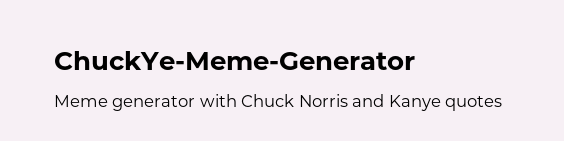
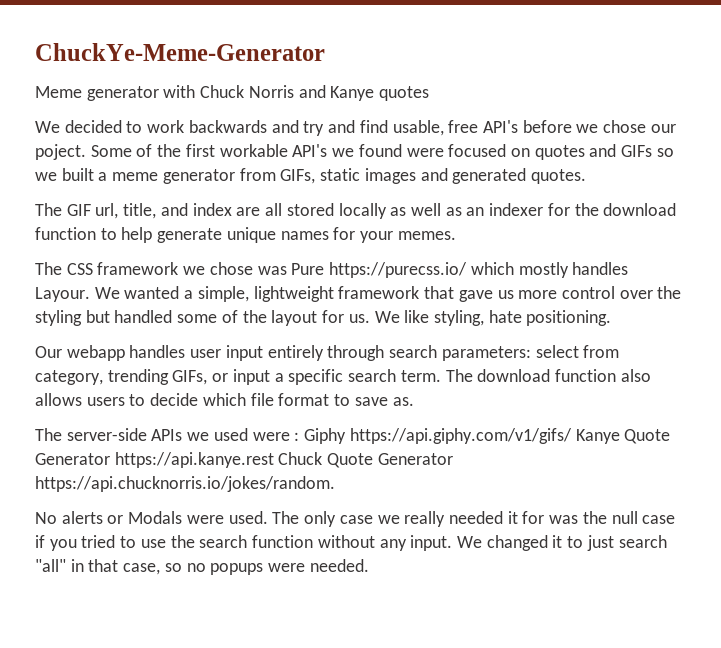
(503, 103) none -> [35,120,676,136] [35,144,674,160] [35,168,586,184] [35,203,677,219] [35,227,456,243] [35,262,629,278] [35,286,682,302] [35,310,612,326] [35,345,620,361] [35,369,651,385] [35,393,414,406] [35,428,671,444] [35,452,453,468] [35,476,335,492] [35,511,676,527] [35,535,667,551] [35,559,369,575] // We decided to work backwards and try and find usable, free API's before we chose our poject. Some of the first workable API's we found were focused on quotes and GIFs so we built a meme generator from GIFs, static images and generated quotes. // The GIF url, title, and index are all stored locally as well as an indexer for the download function to help generate unique names for your memes. // The CSS framework we chose was Pure https://purecss.io/ which mostly handles Layour. We wanted a simple, lightweight framework that gave us more control over the styling but handled some of the layout for us. We like styling, hate positioning. // Our webapp handles user input entirely through search parameters: select from category, trending GIFs, or input a specific search term. The download function also allows users to decide which file format to save as. // The server-side APIs we used were : Giphy https://api.giphy.com/v1/gifs/ Kanye Quote Generator https://api.kanye.rest Chuck Quote Generator https://api.chucknorris.io/jokes/random. // No alerts or Modals were used. The only case we really needed it for was the null case if you tried to use the search function without any input. We changed it to just search "all" in that case, so no popups were needed.

